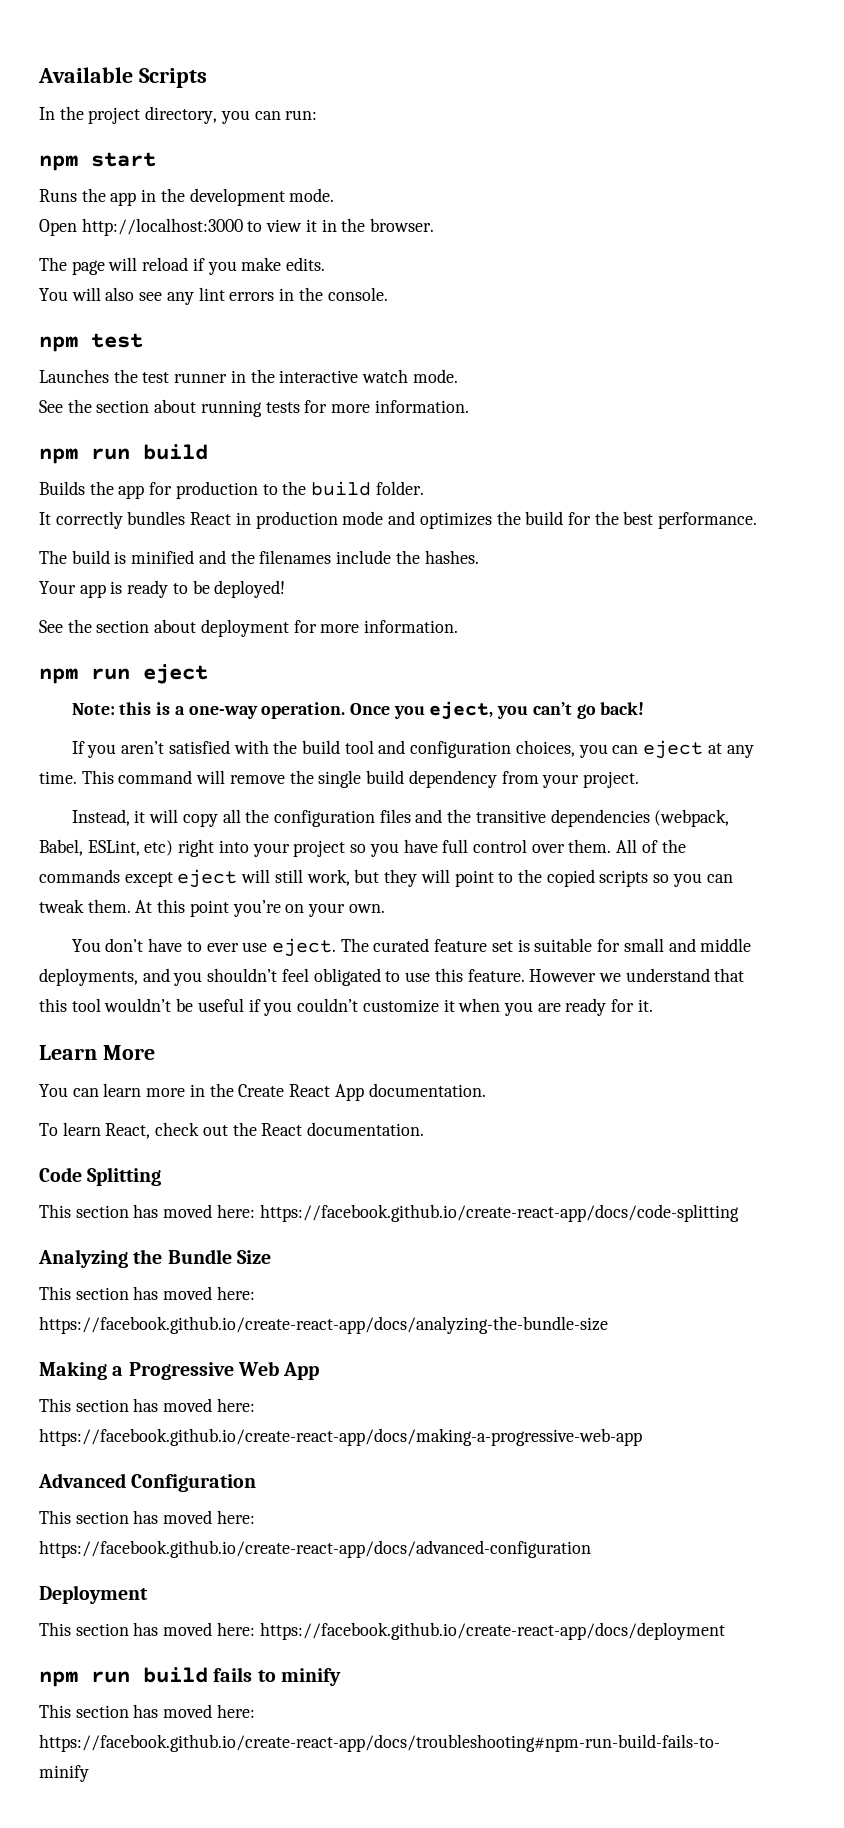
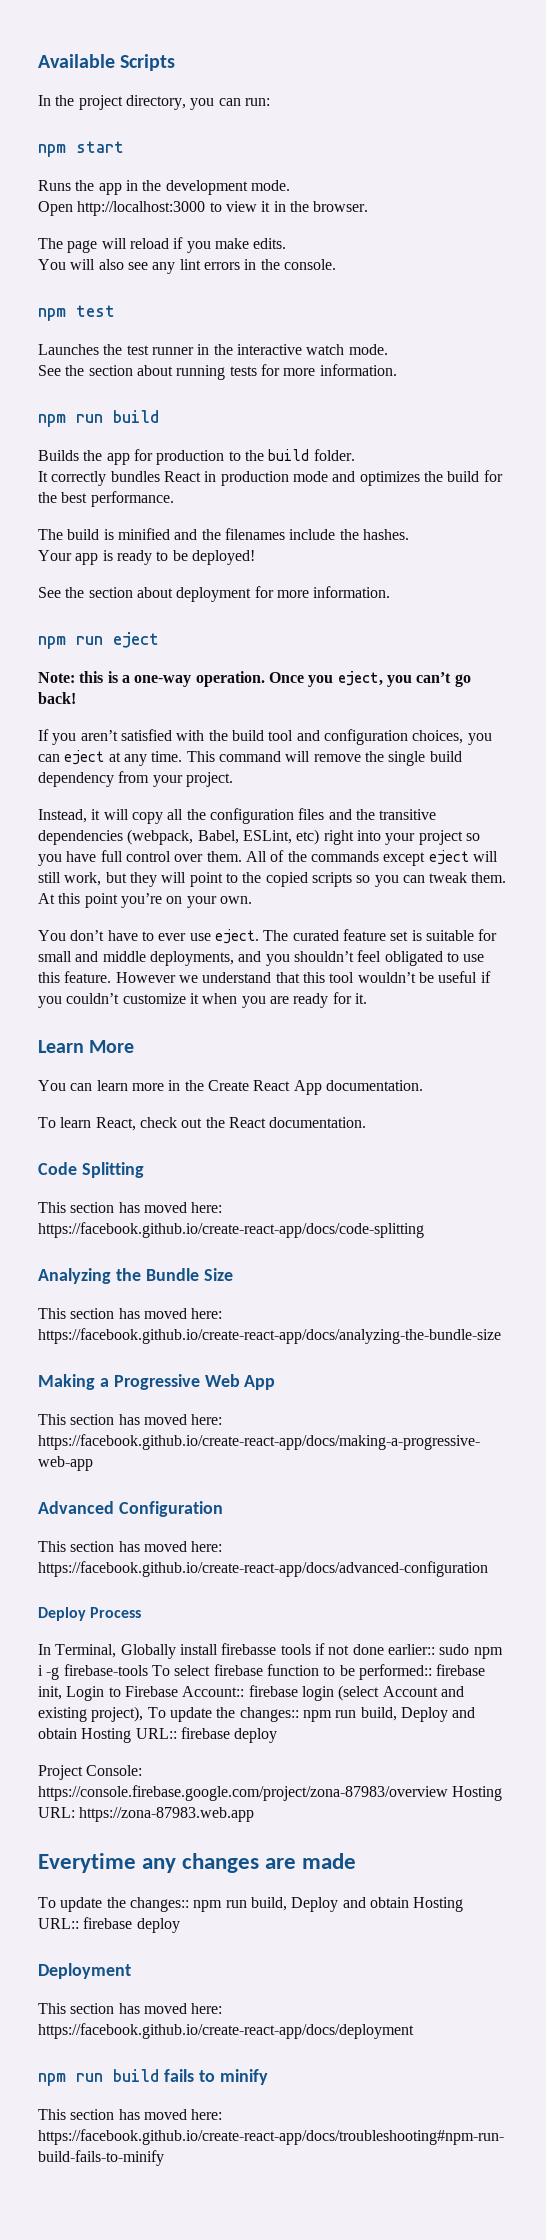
(591, 1549) none -> [38,1607,142,1621] [38,1643,503,1659] [38,1664,486,1680] [38,1685,464,1701] [38,1706,476,1722] [38,1727,278,1743] [38,1765,143,1780] [38,1785,503,1801] [38,1807,255,1822] [38,1853,357,1873] [38,1897,464,1912] [38,1917,180,1933] // Deploy Process // In Terminal, Globally install firebasse tools if not done earlier:: sudo npm i -g firebase-tools To select firebase function to be performed:: firebase init, Login to Firebase Account:: firebase login (select Account and existing project), To update the changes:: npm run build, Deploy and obtain Hosting URL:: firebase deploy // Project Console: https://console.firebase.google.com/project/zona-87983/overview Hosting URL: https://zona-87983.web.app // Everytime any changes are made // To update the changes:: npm run build, Deploy and obtain Hosting URL:: firebase deploy

